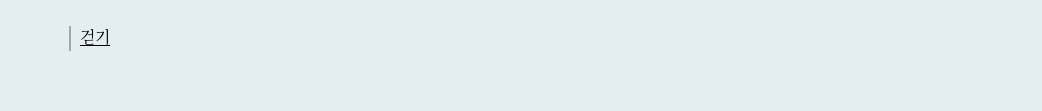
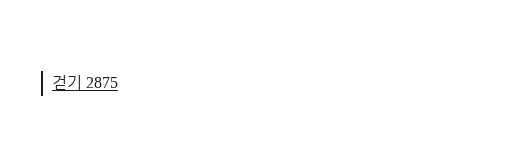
(110, 37) none -> [86,77,119,88] 2875

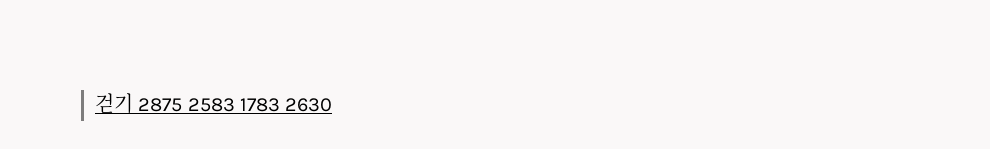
(119, 82) none -> [187,98,333,112] 2583 1783 2630

